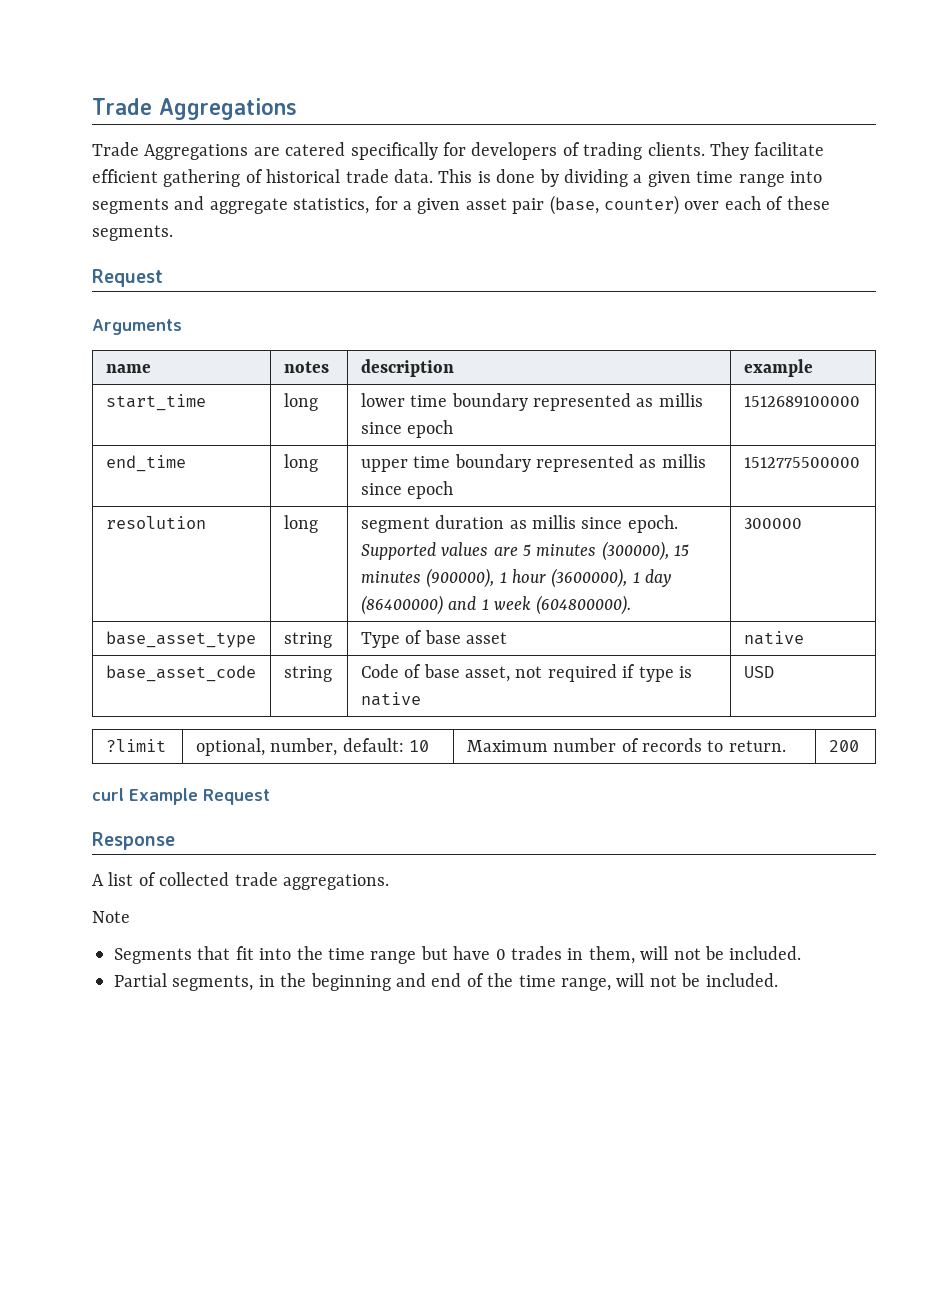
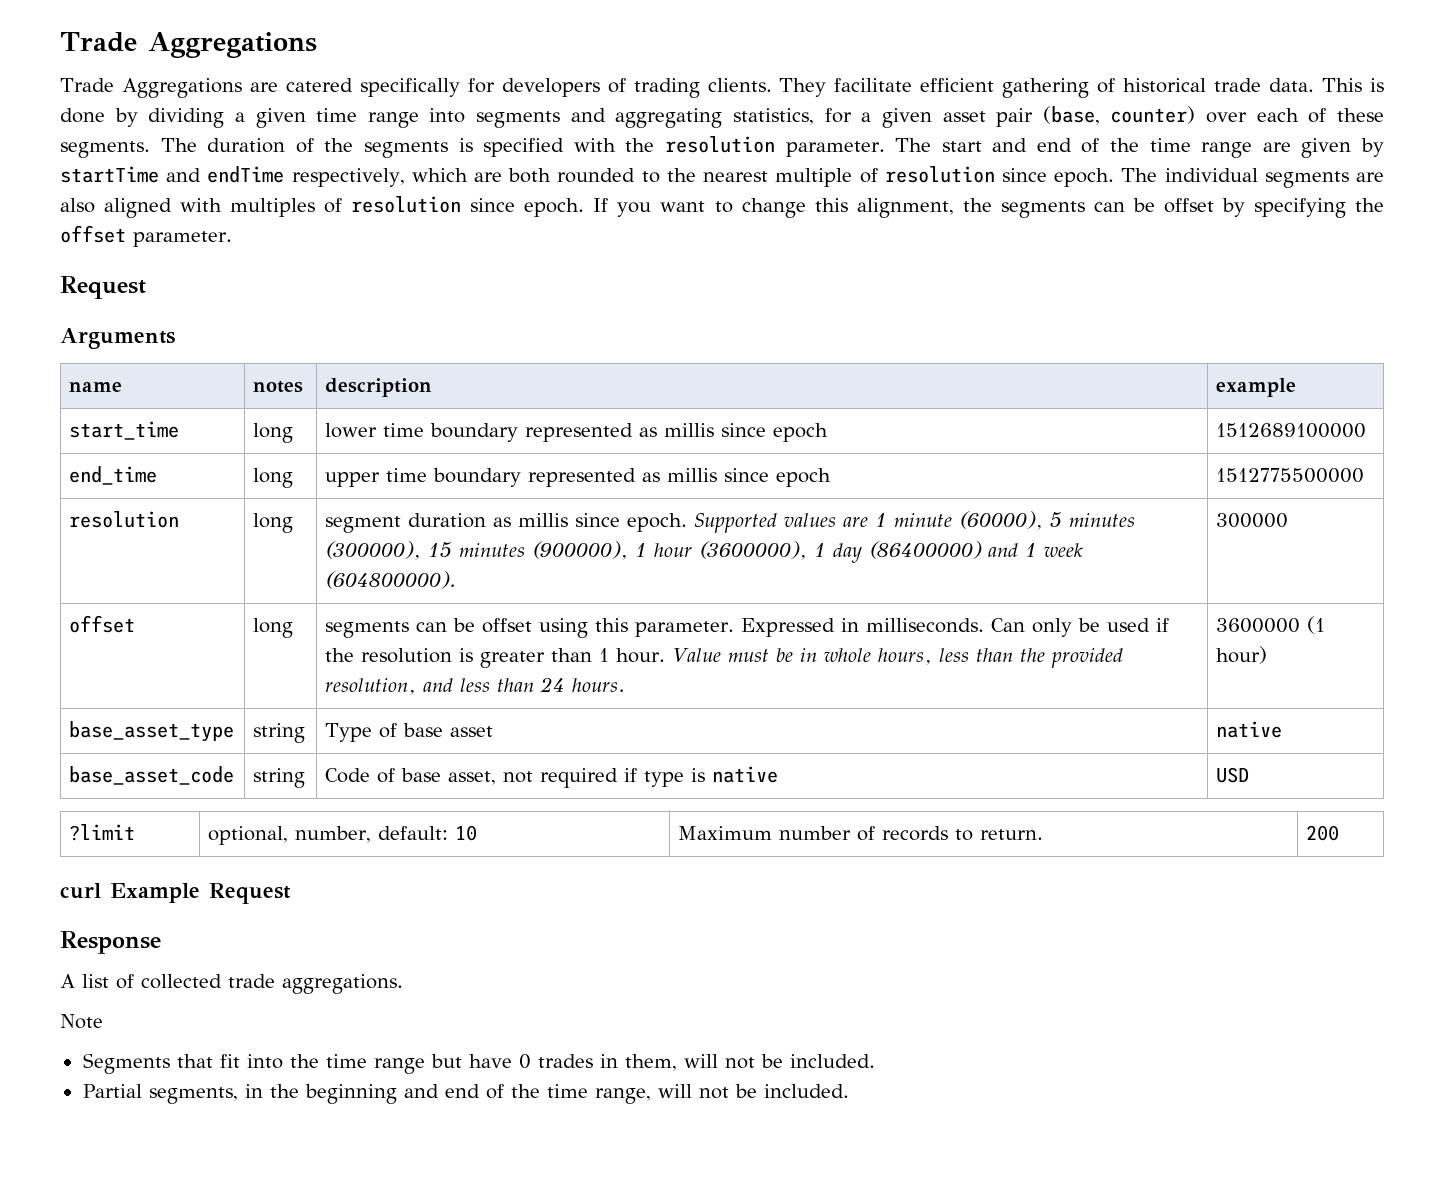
[209,198,288,214] aggregate -> [615,108,723,128] aggregating
(173, 233) none -> [160,136,1384,158] [60,166,1385,188] [60,196,1384,218] [60,225,232,247] The duration of the segments is specified with the resolution parameter. The start and end of the time range are given by startTime and endTime respectively, which are both rounded to the nearest multiple of resolution since epoch. The individual segments are also aligned with multiples of resolution since epoch. If you want to change this alignment, the segments can be offset by specifying the offset parameter.
(518, 551) none -> [875,511,1044,530] 1 minute (60000),
(802, 523) none -> [69,615,136,633] [253,618,294,638] [325,618,1170,638] [325,648,1124,668] [325,677,626,695] [1216,616,1326,634] [1216,646,1268,664] // offset | long | segments can be offset using this parameter. Expressed in milliseconds. Can only be used if the resolution is greater than 1 hour. Value must be in whole hours, less than the provided resolution, and less than 24 hours. | 3600000 (1 hour)

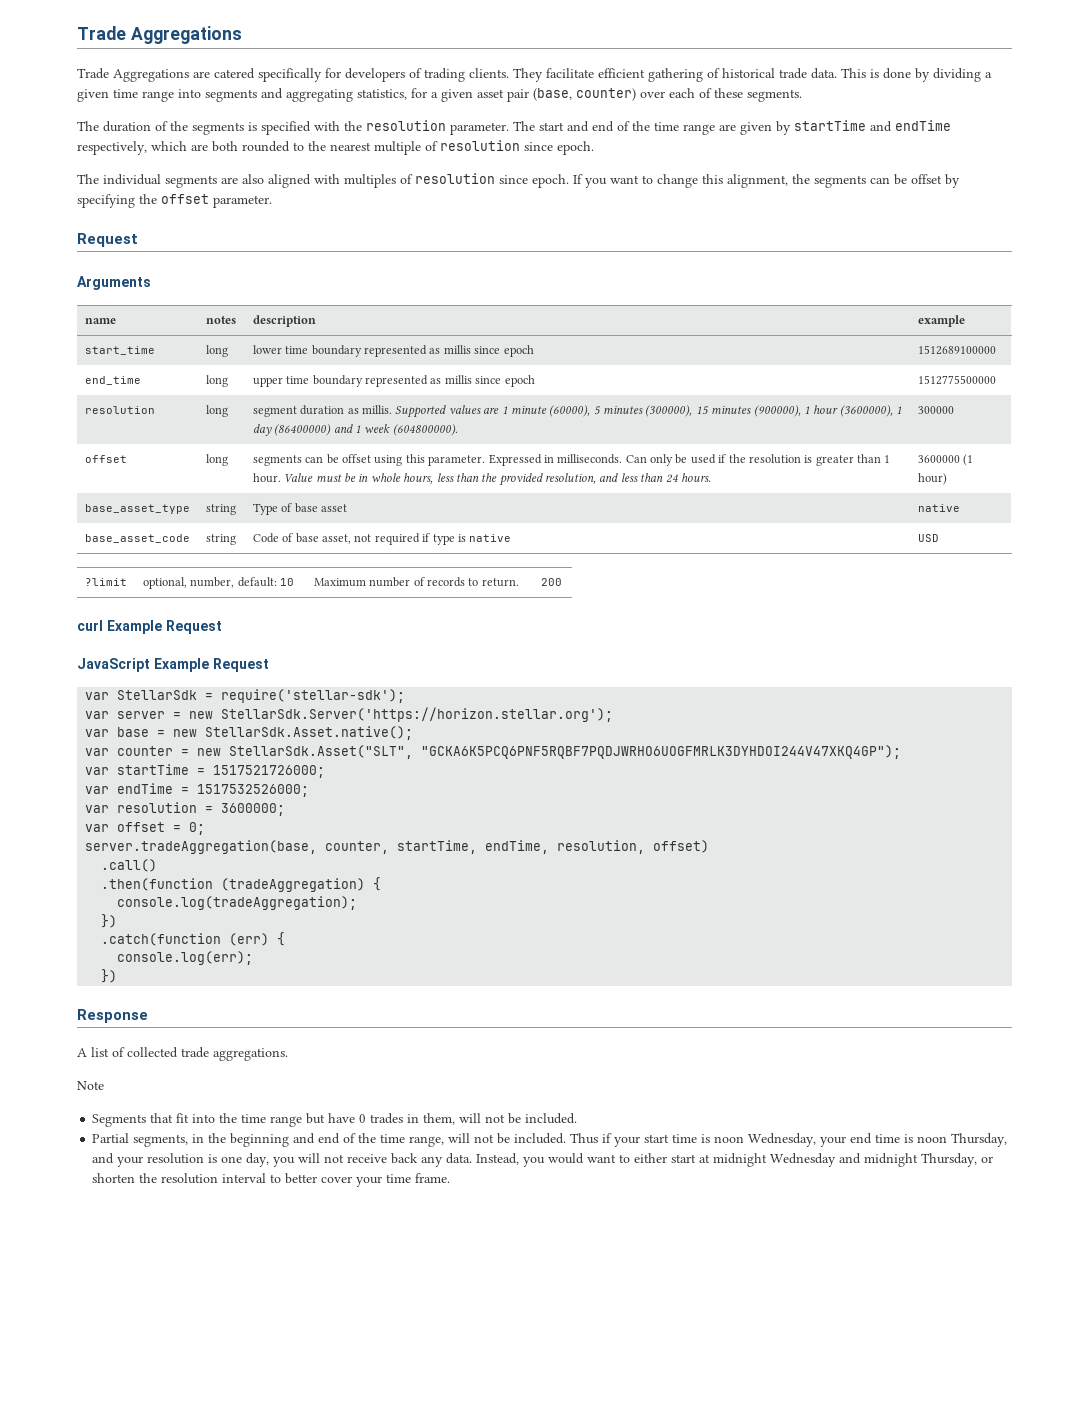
(150, 149) none -> (802, 95) //
(1115, 177) none -> (594, 148) //
[518,513,688,532] millis since epoch. -> [362,405,393,414] millis.
(291, 893) none -> [77,658,269,672] [85,689,406,703] [85,707,614,722] [85,726,414,740] [85,745,902,759] [85,764,326,778] [85,783,310,797] [85,802,286,816] [85,822,206,835] [85,840,710,854] [101,859,158,872] [101,877,382,892] [117,896,358,910] [101,914,118,928] [101,932,286,946] [117,951,254,965] [101,969,118,983] // JavaScript Example Request // var StellarSdk = require('stellar-sdk'); // var server = new StellarSdk.Server('https://horizon.stellar.org'); // var base = new StellarSdk.Asset.native(); // var counter = new StellarSdk.Asset("SLT", "GCKA6K5PCQ6PNF5RQBF7PQDJWRHO6UOGFMRLK3DYHDOI244V47XKQ4GP"); // var startTime = 1517521726000; // var endTime = 1517532526000; // var resolution = 3600000; // var offset = 0; // server.tradeAggregation(base, counter, startTime, endTime, resolution, offset) // .call() // .then(function (tradeAggregation) { // console.log(tradeAggregation); // }) // .catch(function (err) { // console.log(err); // })
(849, 1091) none -> [570,1133,1008,1147] [92,1153,994,1167] [92,1173,451,1187] Thus if your start time is noon Wednesday, your end time is noon Thursday, and your resolution is one day, you will not receive back any data. Instead, you would want to either start at midnight Wednesday and midnight Thursday, or shorten the resolution interval to better cover your time frame.

